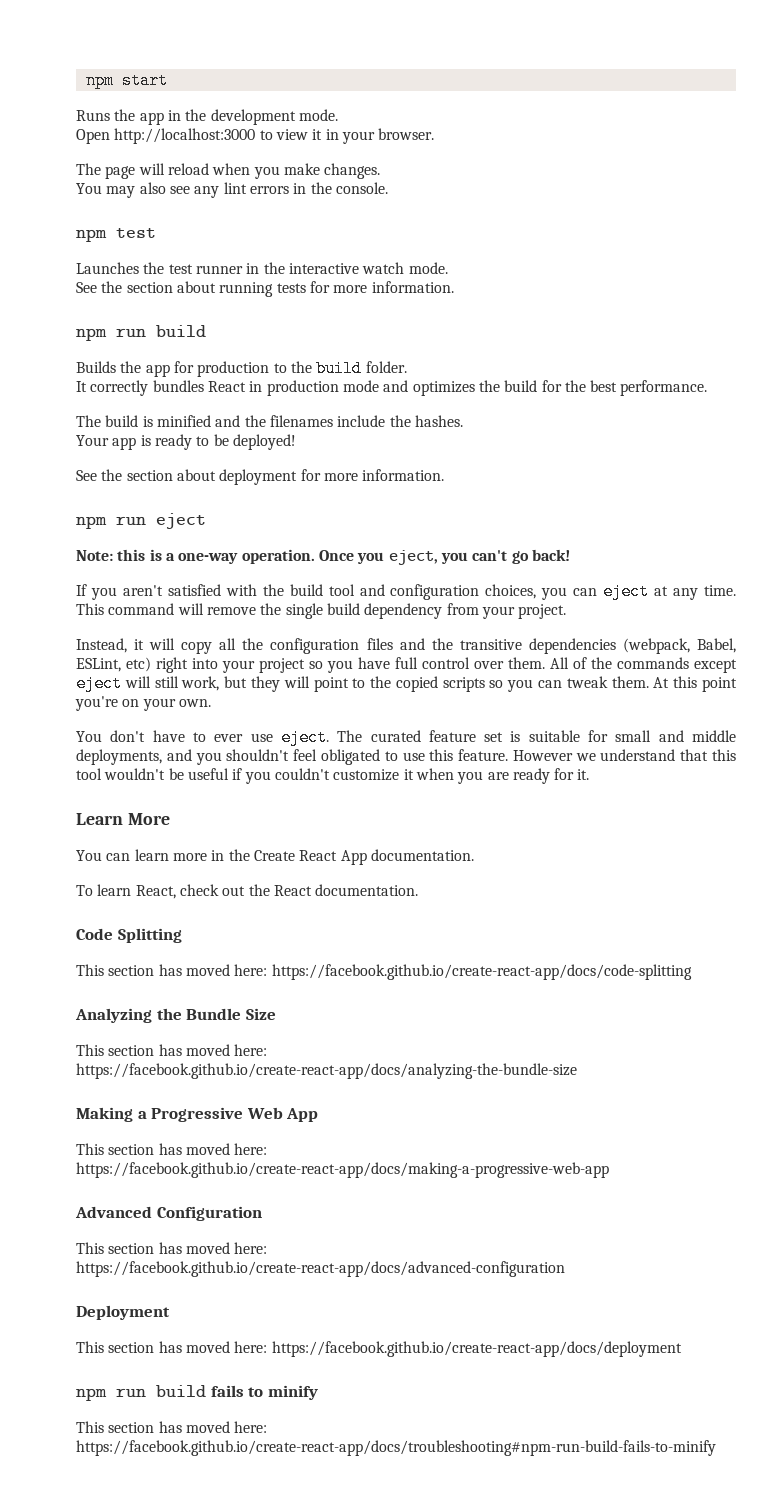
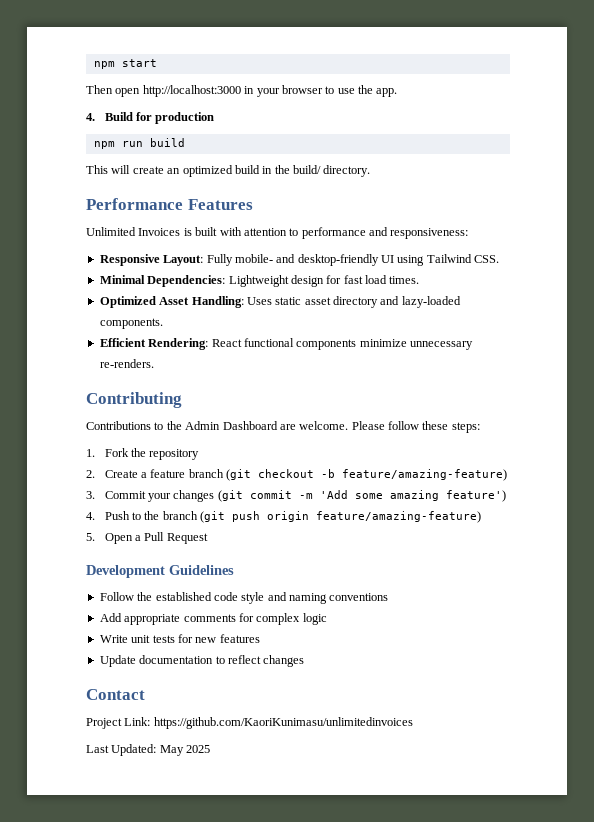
[76,109,338,125] [76,128,435,144] [76,163,381,179] [76,182,388,198] [76,228,156,242] [76,262,448,274] [76,281,454,297] [76,325,206,341] [76,360,407,377] [76,380,708,396] [76,415,463,427] [76,434,296,450] [76,469,445,485] [76,513,206,529] [76,549,570,565] [76,583,736,600] [76,603,567,619] [76,638,737,654] [76,657,737,673] [76,675,737,692] [75,696,211,711] [76,729,736,746] [76,749,737,765] [76,768,590,784] [76,813,170,825] [76,849,474,865] [76,884,419,899] [76,928,182,943] [76,964,692,980] [75,1008,276,1023] [76,1044,268,1056] [76,1063,577,1079] [76,1107,319,1122] [76,1143,268,1155] [76,1162,609,1178] [75,1206,262,1221] [76,1242,268,1254] [76,1261,565,1277] [76,1305,170,1320] [76,1341,682,1357] [76,1385,318,1401] [76,1421,268,1433] [76,1440,716,1456] Runs the app in the development mode. // Open http://localhost:3000 to view it in your browser. // The page will reload when you make changes. // You may also see any lint errors in the console. // npm test // Launches the test runner in the interactive watch mode. // See the section about running tests for more information. // npm run build // Builds the app for production to the build folder. // It correctly bundles React in production mode and optimizes the build for the best performance. // The build is minified and the filenames include the hashes. // Your app is ready to be deployed! // See the section about deployment for more information. // npm run eject // Note: this is a one-way operation. Once you eject, you can't go back! // If you aren't satisfied with the build tool and configuration choices, you can eject at any time. This command will remove the single build dependency from your project. // Instead, it will copy all the configuration files and the transitive dependencies (webpack, Babel, ESLint, etc) right into your project so you have full control over them. All of the commands except eject will still work, but they will point to the copied scripts so you can tweak them. At this point you're on your own. // You don't have to ever use eject. The curated feature set is suitable for small and middle deployments, and you shouldn't feel obligated to use this feature. However we understand that this tool wouldn't be useful if you couldn't customize it when you are ready for it. // Learn More // You can learn more in the Create React App documentation. // To learn React, check out the React documentation. // Code Splitting // This section has moved here: https://facebook.github.io/create-react-app/docs/code-splitting // Analyzing the Bundle Size // This section has moved here: https://facebook.github.io/create-react-app/docs/analyzing-the-bundle-size // Making a Progressive Web App // This section has moved here: https://facebook.github.io/create-react-app/docs/making-a-progressive-web-app // Advanced Configuration // This section has moved here: https://facebook.github.io/create-react-app/docs/advanced-configuration // Deployment // This section has moved here: https://facebook.github.io/create-react-app/docs/deployment // npm run build fails to minify // This section has moved here: https://facebook.github.io/create-react-app/docs/troubleshooting#npm-run-build-fails-to-minify -> [86,85,398,97] [86,112,215,124] [93,138,185,149] [86,165,371,177] [86,198,253,210] [86,227,469,239] [99,254,500,266] [99,275,420,287] [99,296,461,308] [99,318,163,329] [99,338,473,350] [99,359,154,368] [86,392,182,408] [86,421,480,433] [86,448,200,460] [86,469,508,481] [86,490,506,502] [86,511,482,523] [86,532,208,544] [86,565,234,578] [99,592,389,604] [99,613,327,625] [99,634,260,643] [99,655,305,667] [86,689,145,700] [86,717,413,729] [86,744,211,756] Then open http://localhost:3000 in your browser to use the app. // 4. Build for production // npm run build // This will create an optimized build in the build/ directory. // Performance Features // Unlimited Invoices is built with attention to performance and responsiveness: // Responsive Layout: Fully mobile- and desktop-friendly UI using Tailwind CSS. // Minimal Dependencies: Lightweight design for fast load times. // Optimized Asset Handling: Uses static asset directory and lazy-loaded components. // Efficient Rendering: React functional components minimize unnecessary re-renders. // Contributing // Contributions to the Admin Dashboard are welcome. Please follow these steps: // 1. Fork the repository // 2. Create a feature branch (git checkout -b feature/amazing-feature) // 3. Commit your changes (git commit -m 'Add some amazing feature') // 4. Push to the branch (git push origin feature/amazing-feature) // 5. Open a Pull Request // Development Guidelines // Follow the established code style and naming conventions // Add appropriate comments for complex logic // Write unit tests for new features // Update documentation to reflect changes // Contact // Project Link: https://github.com/KaoriKunimasu/unlimitedinvoices // Last Updated: May 2025

